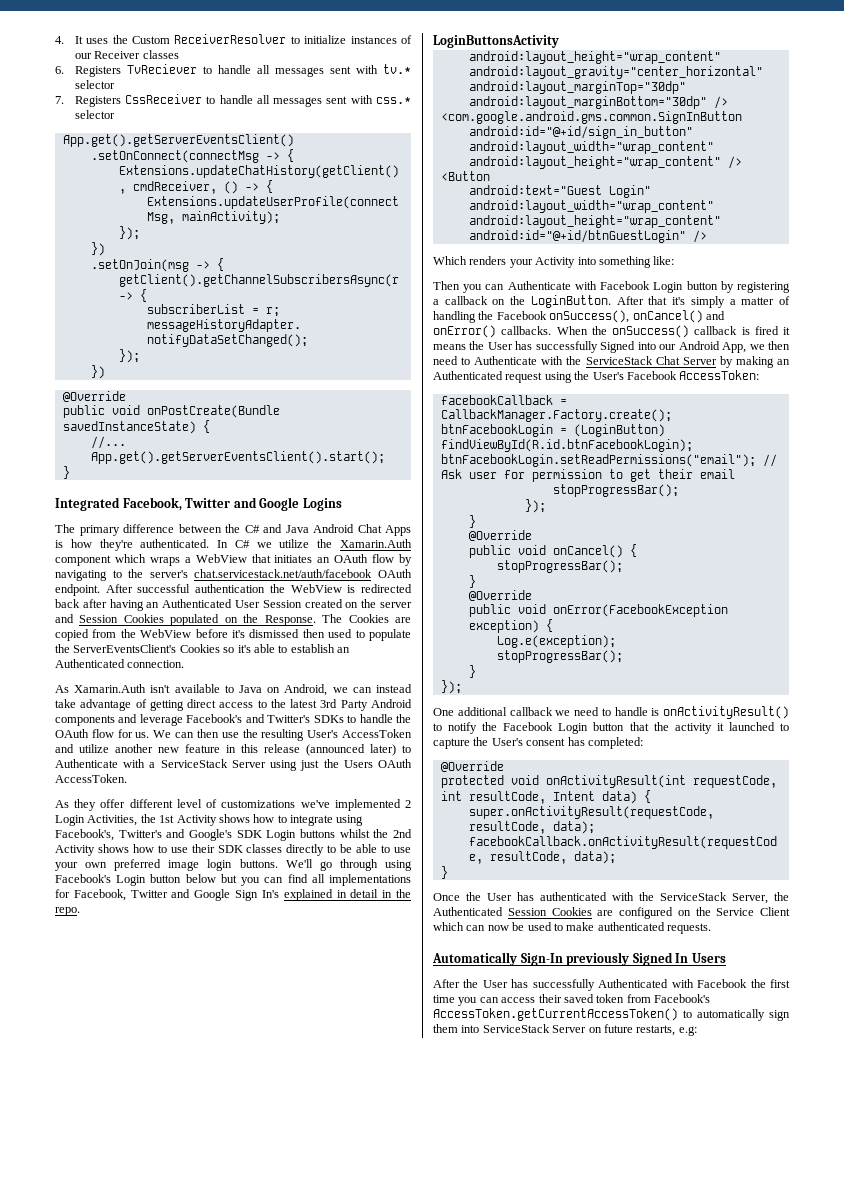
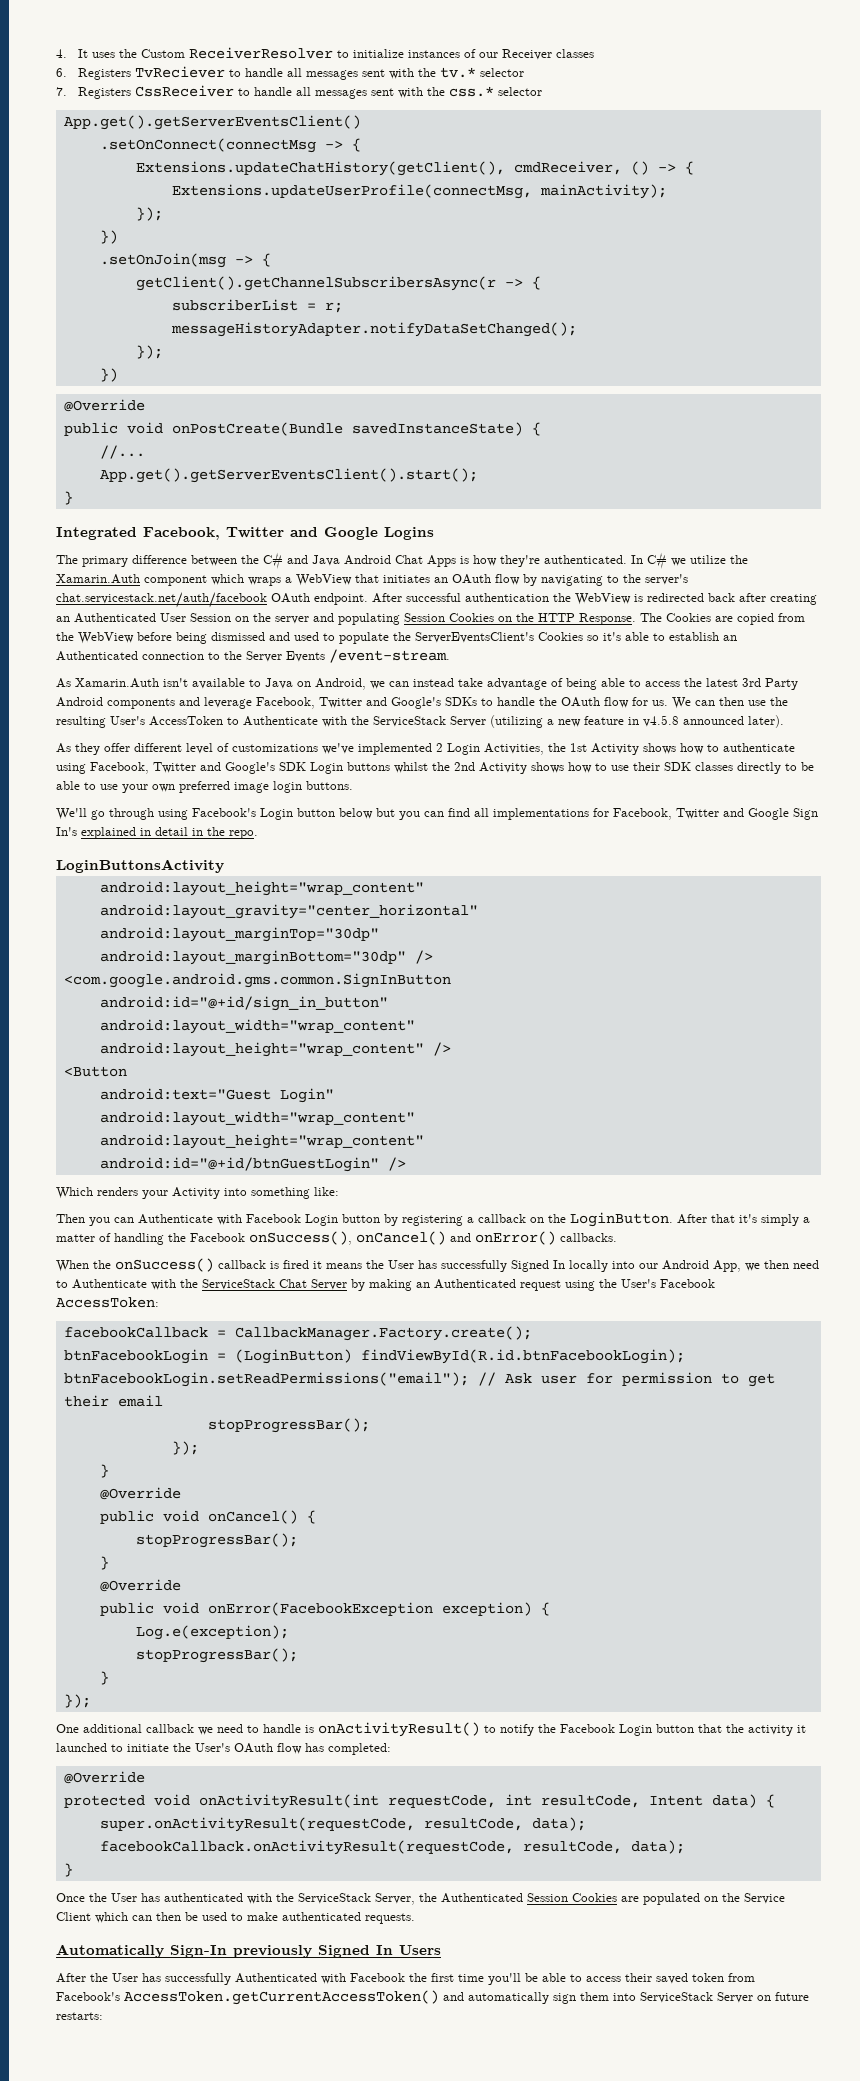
(378, 69) none -> [418,68,437,77] the
(373, 99) none -> [427,87,446,96] the
[109,599,144,611] having -> [770,594,817,605] creating
[304,599,343,608] created -> (231, 617) none
[79,614,259,626] Session Cookies populated on the -> [338,613,575,625] populating Session Cookies on the HTTP
[232,629,325,638] it's dismissed then -> [176,632,290,644] being dismissed and
[127,660,185,668] connection. -> [142,649,450,663] connection to the Server Events /event-stream.
[149,699,267,711] getting direct access to -> [566,678,680,690] being able to access
[186,714,311,723] Facebook's and Twitter's -> [256,697,441,709] Facebook, Twitter and Google's
[55,744,411,756] [55,759,413,771] [55,774,127,783] and utilize another new feature in this release (announced later) to Authenticate with a ServiceStack Server using just the Users OAuth AccessToken. -> [227,715,784,728] to Authenticate with the ServiceStack Server (utilizing a new feature in v4.5.8 announced later).
[290,815,364,826] [55,829,162,841] integrate using Facebook's, Twitter's -> [723,743,795,752] [56,762,196,774] authenticate using Facebook, Twitter
(278, 863) none -> (353, 785) //
(552, 330) none -> (617, 1237) //
(636, 347) none -> [553,1260,608,1272] In locally
[433,737,566,749] capture the User's consent -> [127,1743,302,1754] initiate the User's OAuth flow
[619,907,673,919] configured -> [643,1893,700,1905] populated
[487,925,509,931] now -> [156,1912,181,1921] then
[458,997,499,1006] you can -> [488,1973,582,1985] you'll be able to
[683,1010,692,1018] to -> [443,1992,464,2001] and
[636,1025,697,1036] restarts, e.g: -> [56,2012,103,2020] restarts:

